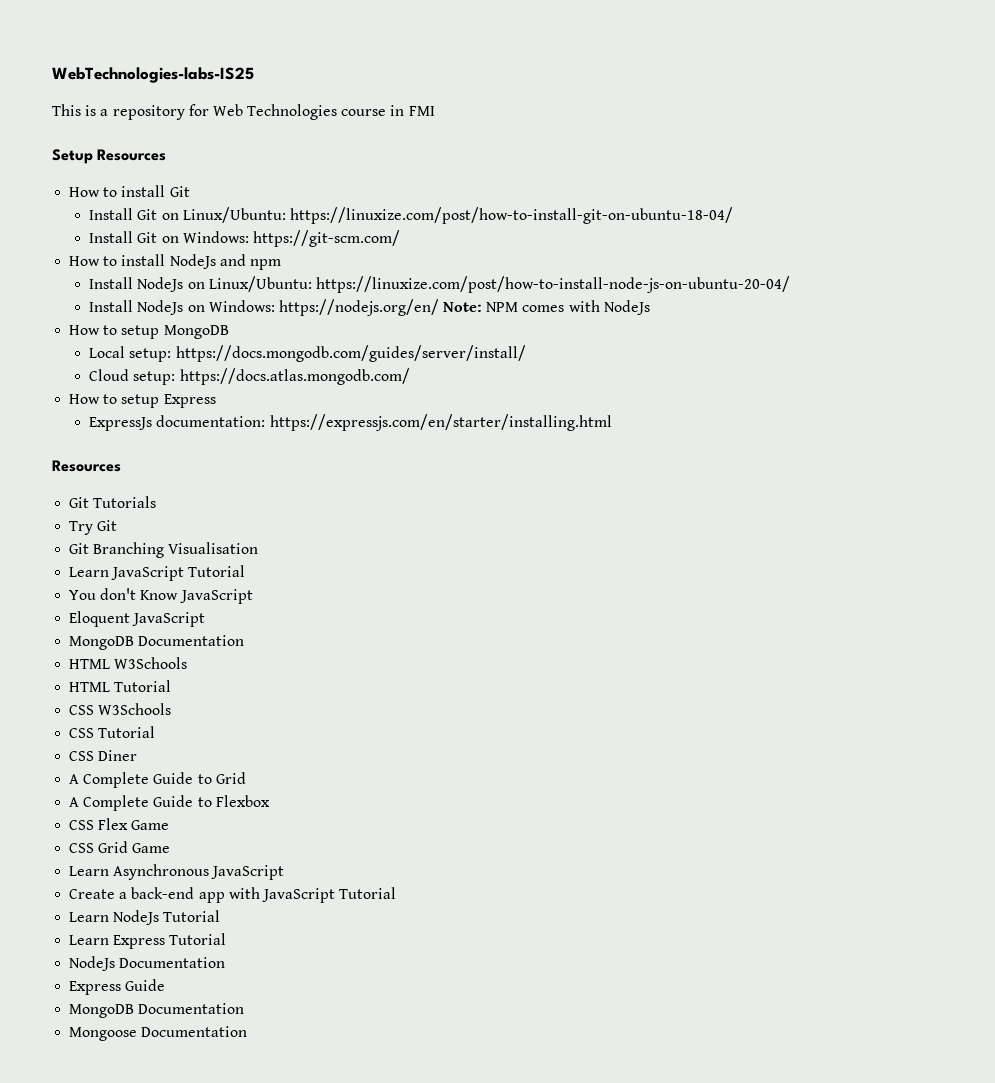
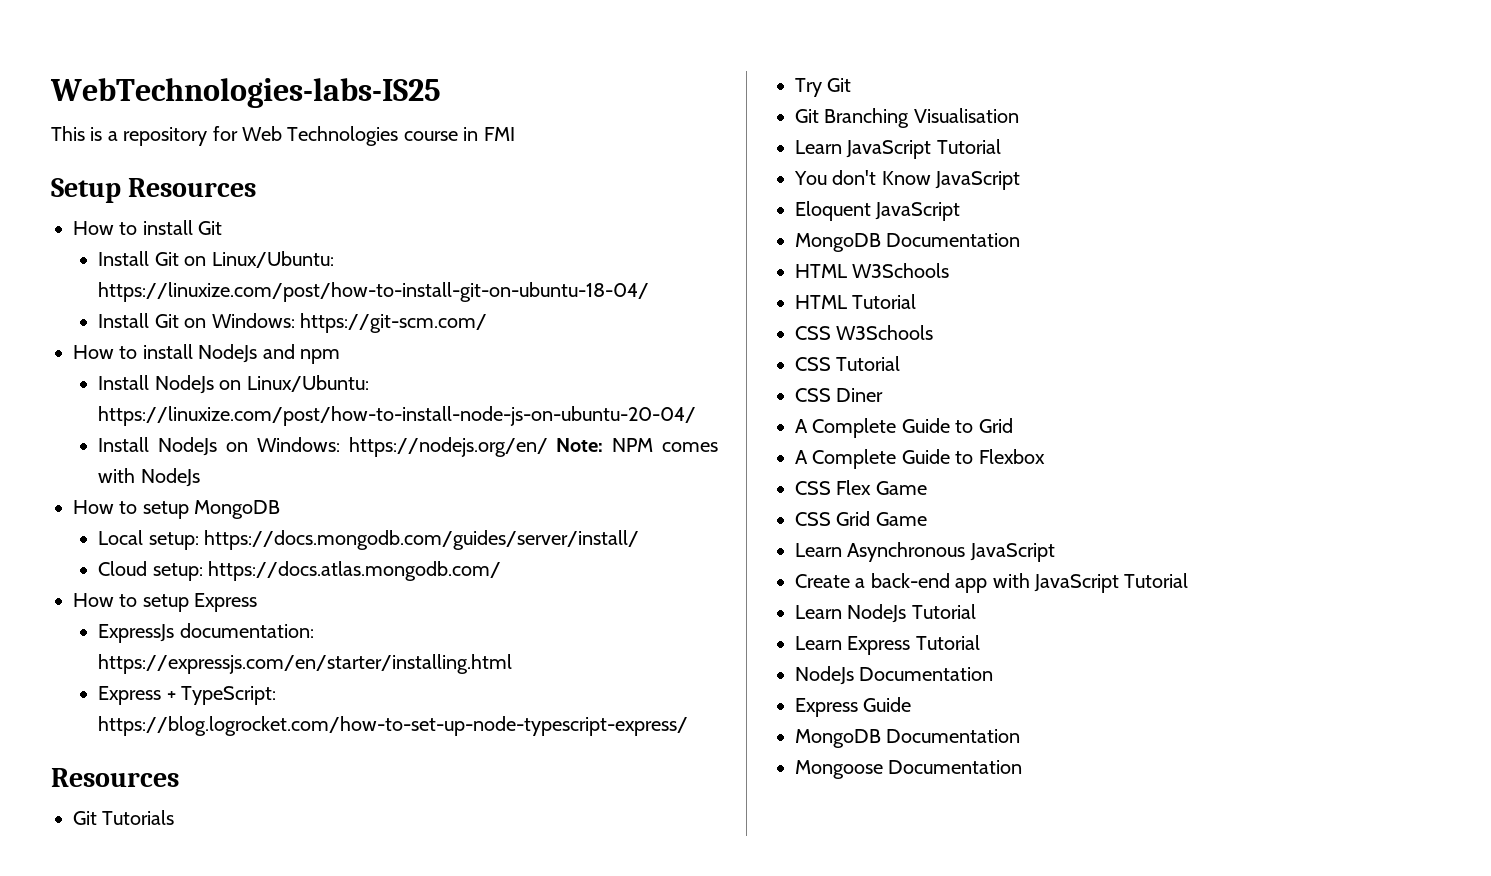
(612, 422) none -> [98,686,277,705] [98,716,689,736] // Express + TypeScript: https://blog.logrocket.com/how-to-set-up-node-typescript-express/

